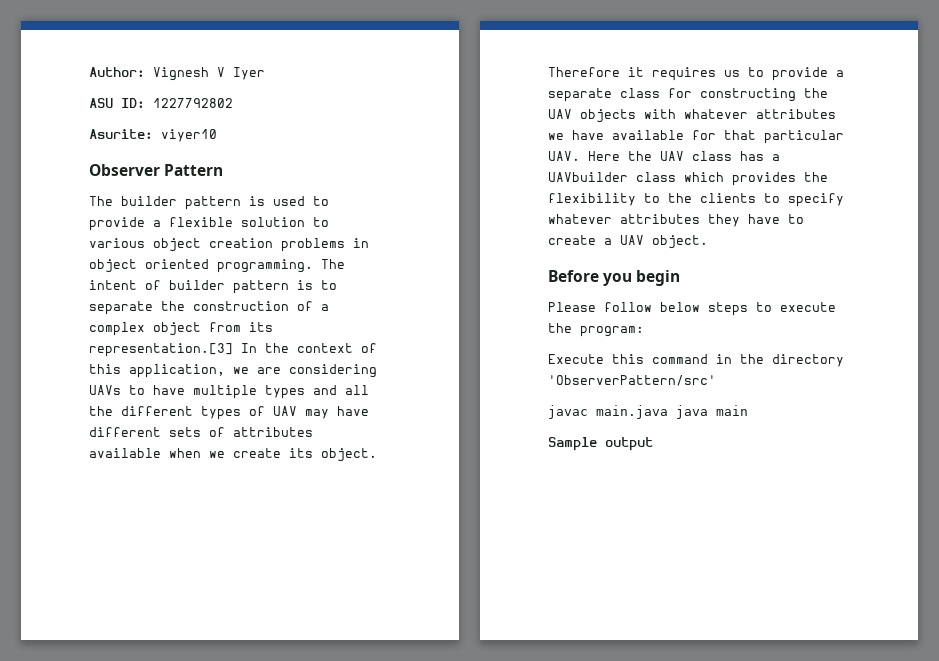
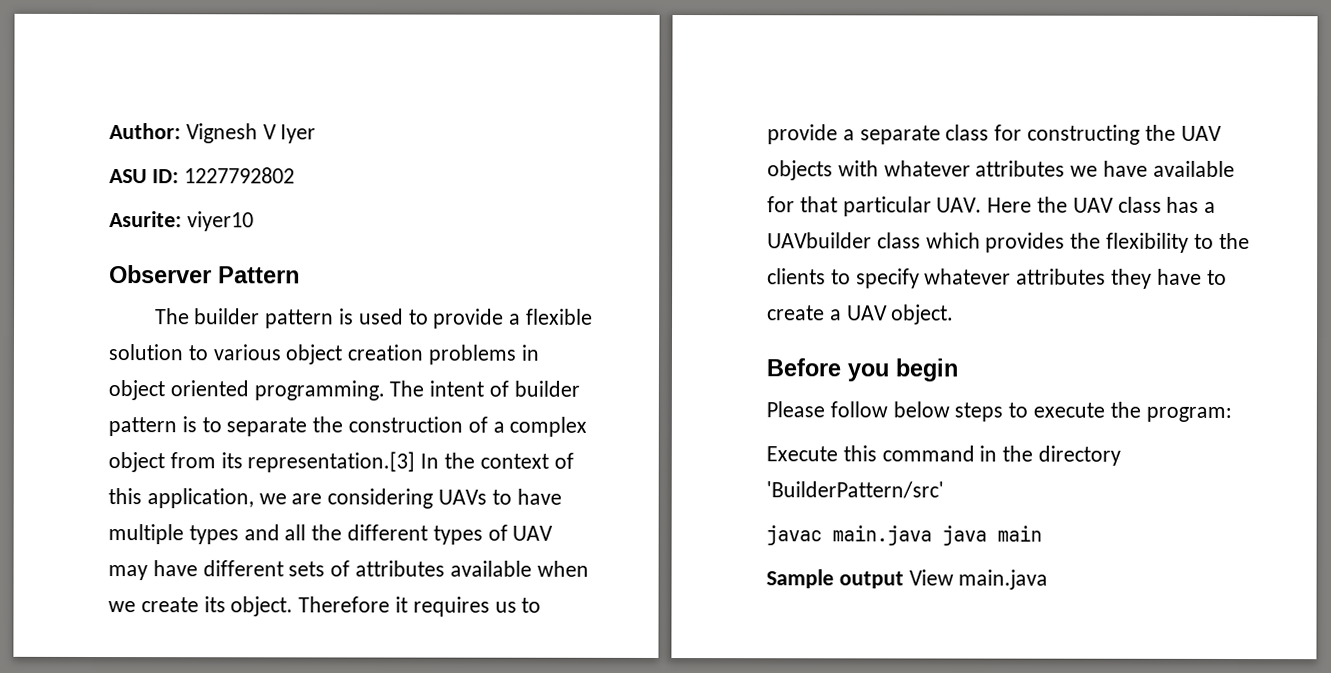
[548,375,716,386] 'ObserverPattern/src' -> [766,481,944,499] 'BuilderPattern/src'
(653, 444) none -> [908,569,1049,590] View main.java

